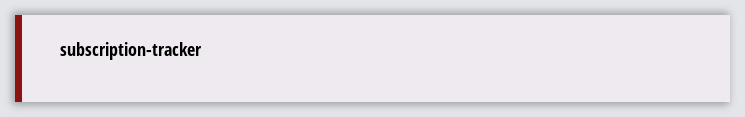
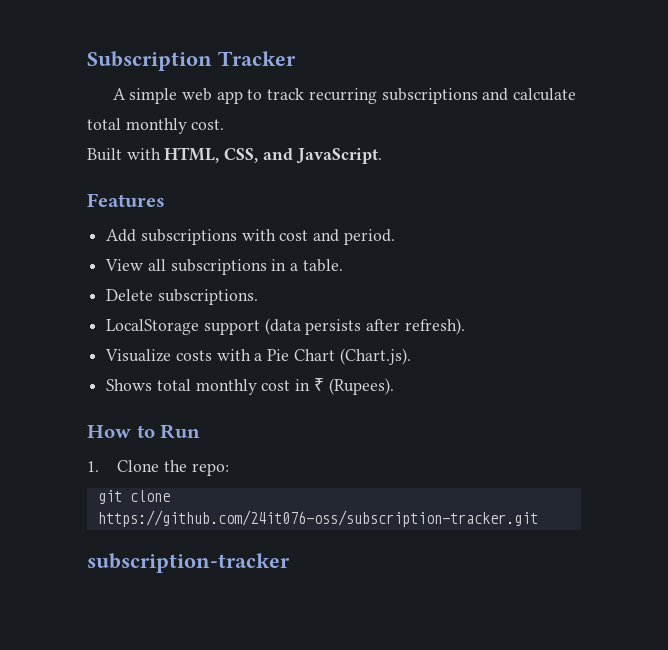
(60, 51) none -> [87,51,296,71] [112,88,577,104] [87,118,225,134] [87,147,382,164] [87,193,165,207] [106,229,395,245] [105,259,343,275] [106,289,258,305] [106,318,465,335] [105,348,411,365] [106,378,394,395] [87,424,201,439] [87,460,229,476] [97,490,170,504] [97,510,538,527] Subscription Tracker // A simple web app to track recurring subscriptions and calculate total monthly cost. // Built with HTML, CSS, and JavaScript. // Features // Add subscriptions with cost and period. // View all subscriptions in a table. // Delete subscriptions. // LocalStorage support (data persists after refresh). // Visualize costs with a Pie Chart (Chart.js). // Shows total monthly cost in ₹ (Rupees). // How to Run // 1. Clone the repo: // git clone https://github.com/24it076-oss/subscription-tracker.git //

